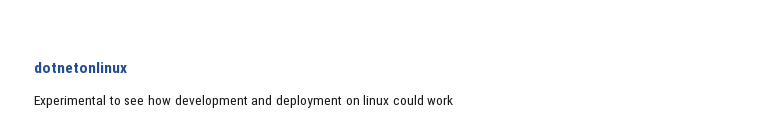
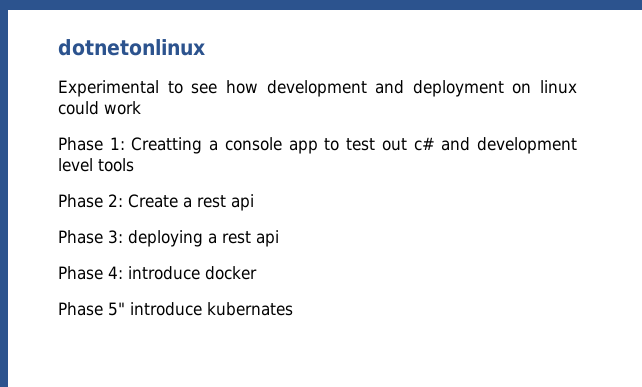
(454, 100) none -> [58,137,578,154] [58,158,134,172] [58,194,254,211] [58,230,279,247] [58,266,257,280] [58,302,293,316] // Phase 1: Creatting a console app to test out c# and development level tools // Phase 2: Create a rest api // Phase 3: deploying a rest api // Phase 4: introduce docker // Phase 5" introduce kubernates

